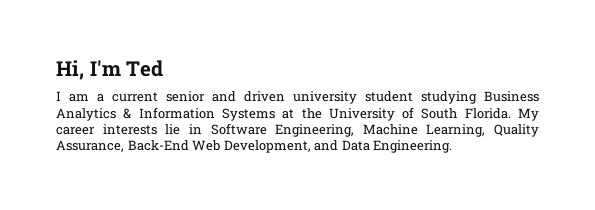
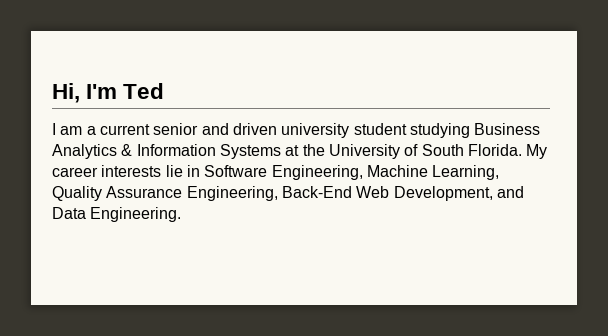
[56,140,124,152] Assurance, -> [106,186,278,201] Assurance Engineering,

